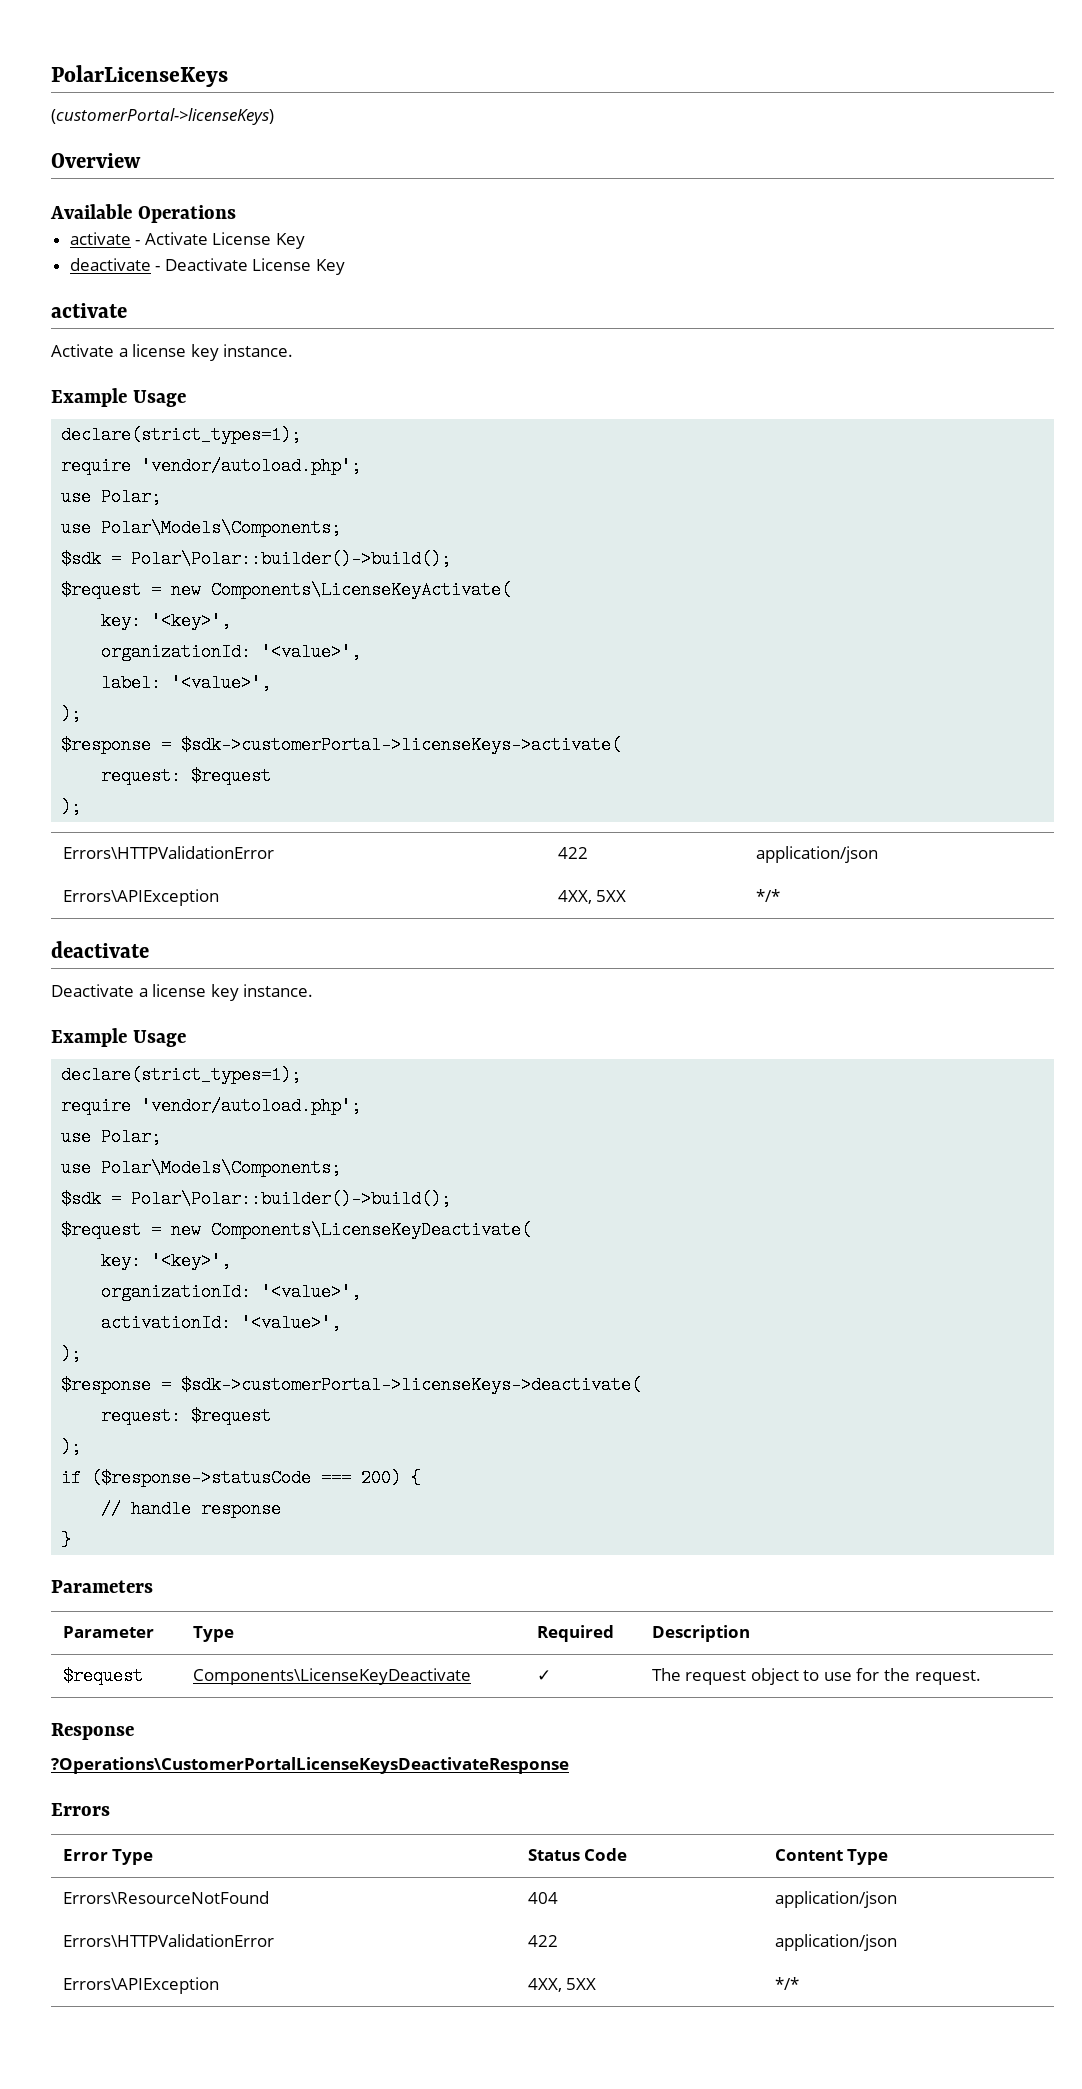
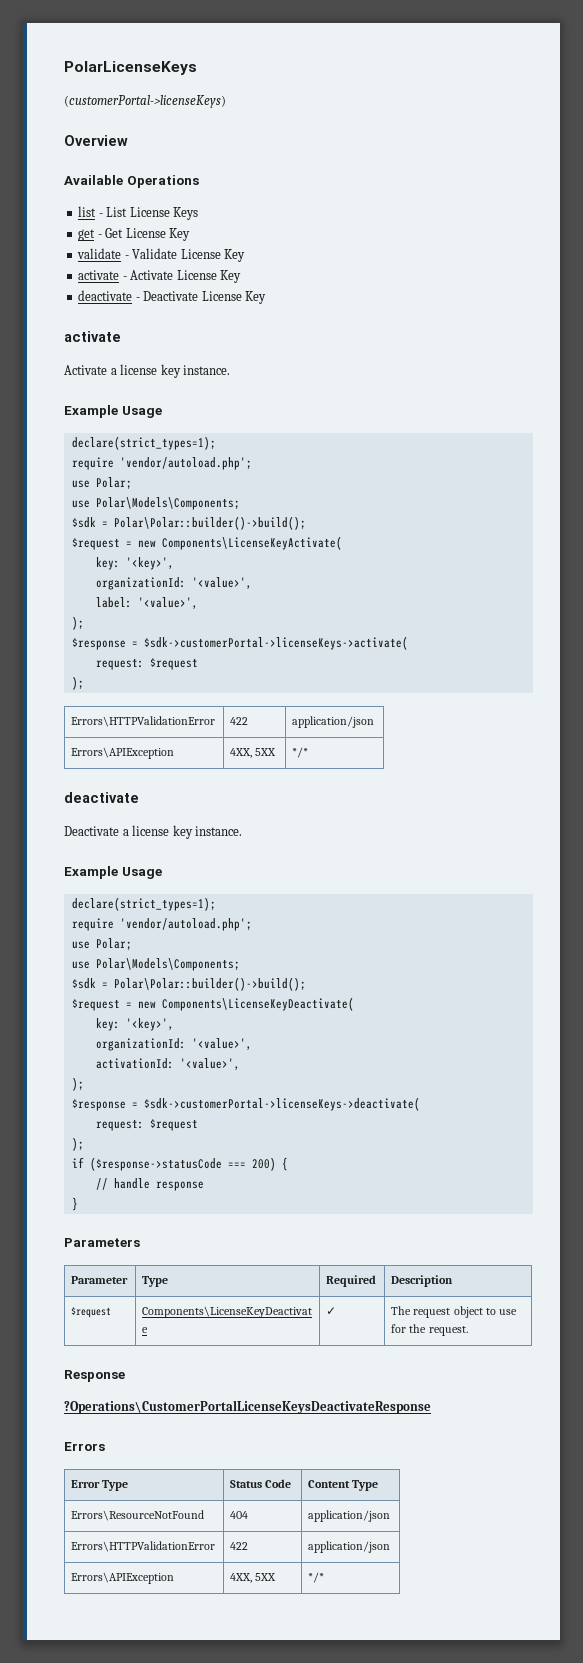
(236, 214) none -> [78,206,199,220] [78,228,191,241] [77,248,246,262] // list - List License Keys // get - Get License Key // validate - Validate License Key

